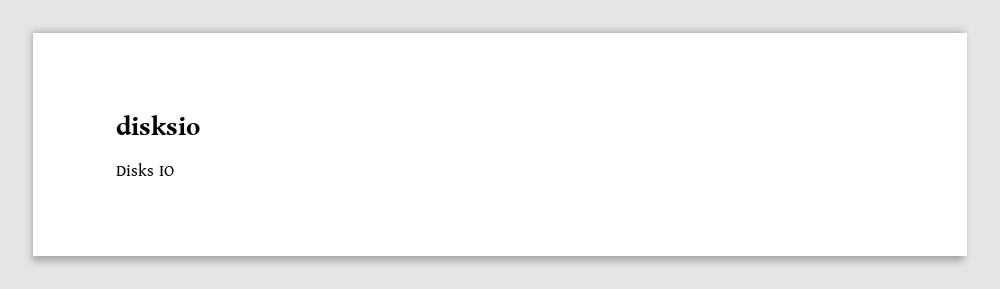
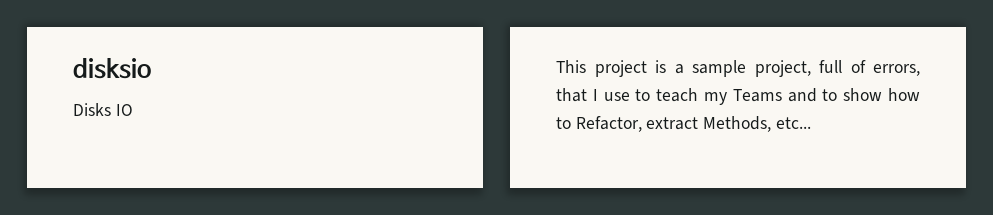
(174, 171) none -> [556,60,920,77] [556,88,920,105] [556,116,811,132] // This project is a sample project, full of errors, that I use to teach my Teams and to show how to Refactor, extract Methods, etc...

